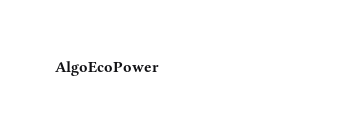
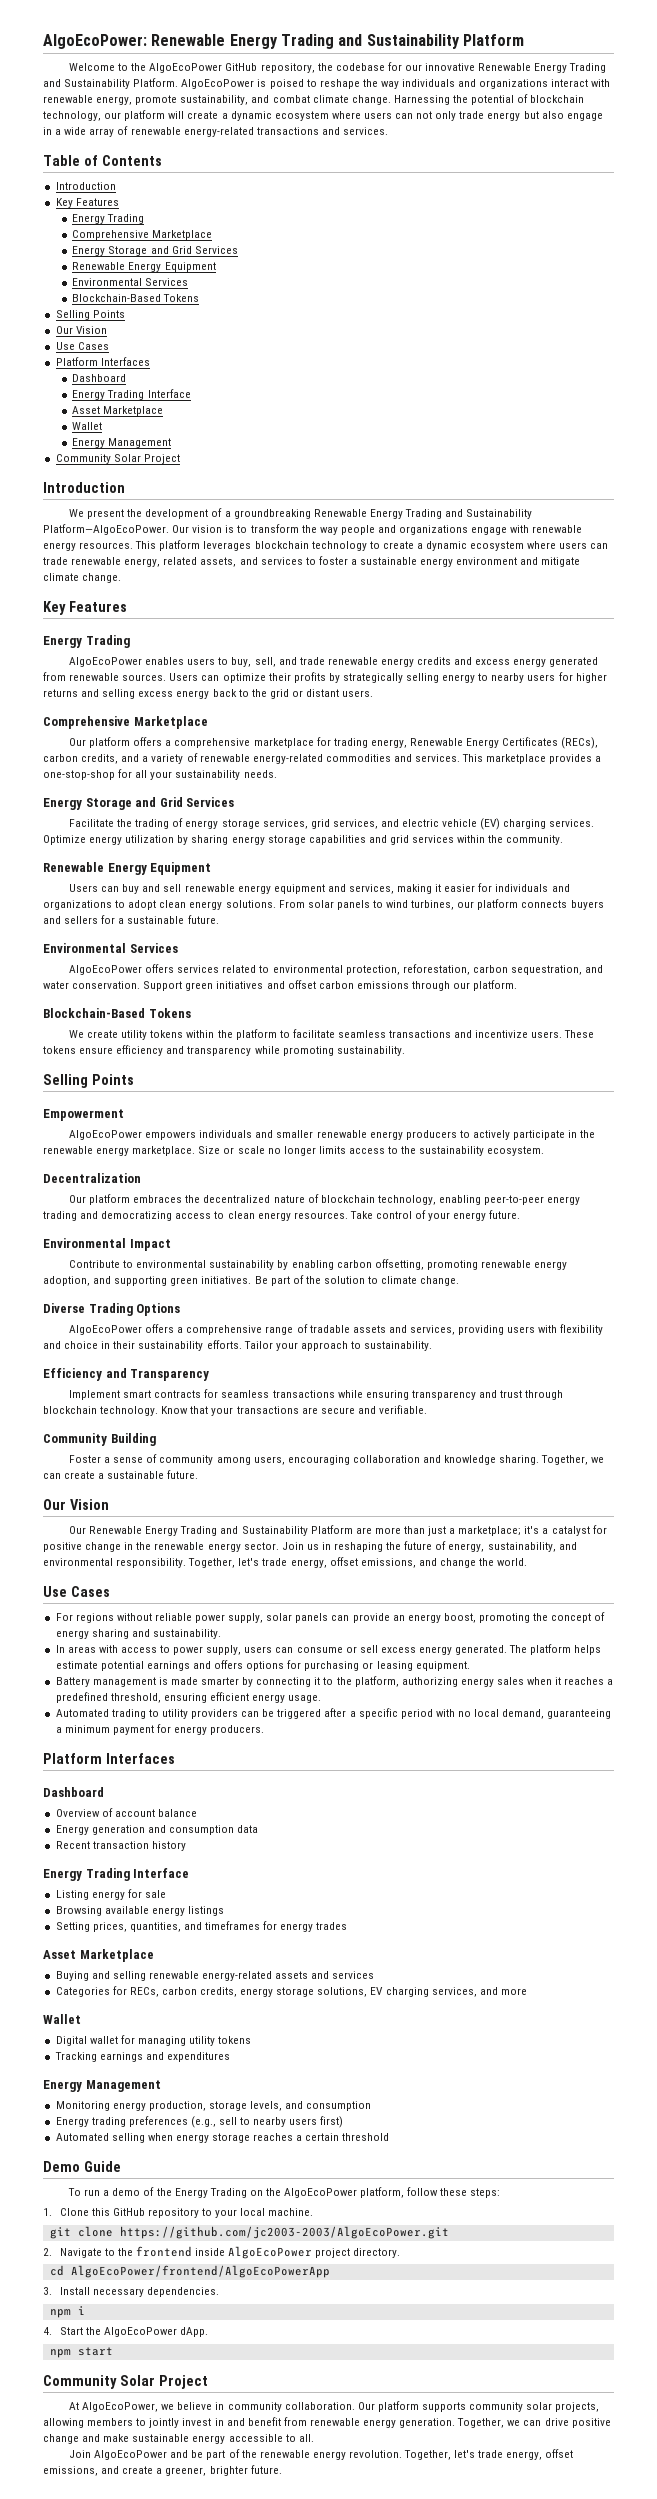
[55,61,159,76] AlgoEcoPower -> [43,34,524,49] [68,62,607,73] [43,78,611,89] [43,94,585,105] [43,110,603,121] [43,126,388,137] [43,155,162,166] [55,182,116,190] [55,198,119,208] [72,214,145,224] [72,230,213,240] [72,246,238,256] [72,262,216,272] [72,278,189,286] [72,294,200,302] [55,310,125,320] [55,326,107,334] [55,342,109,350] [55,357,150,366] [72,374,127,382] [72,389,191,400] [72,406,164,416] [72,422,103,430] [72,438,172,448] [55,454,180,464] [43,482,125,493] [68,508,533,519] [43,524,583,535] [43,540,609,551] [43,556,581,567] [43,573,122,583] [43,601,127,615] [43,635,130,648] [68,657,599,667] [43,672,607,683] [43,689,374,699] [43,716,208,729] [68,737,599,749] [43,753,602,764] [43,769,277,780] [43,797,235,810] [68,818,595,830] [43,835,564,845] [43,862,212,875] [68,883,570,894] [43,899,604,910] [43,915,219,924] [43,943,178,953] [68,964,604,975] [43,980,518,991] [43,1008,191,1018] [68,1029,595,1040] [43,1045,405,1056] [43,1074,134,1088] [43,1109,124,1121] [68,1130,596,1140] [43,1146,545,1156] [43,1173,141,1183] [68,1194,581,1205] [43,1210,521,1221] [43,1238,171,1251] [68,1259,568,1270] [43,1275,460,1286] [43,1303,181,1316] [68,1324,604,1335] [43,1340,433,1351] [43,1368,210,1381] [68,1389,564,1400] [43,1405,427,1416] [43,1433,156,1446] [68,1454,605,1465] [43,1470,199,1479] [43,1499,109,1510] [68,1525,607,1536] [43,1541,577,1552] [43,1557,528,1568] [43,1586,110,1597] [55,1612,606,1623] [55,1629,221,1639] [55,1644,602,1655] [55,1660,470,1671] [55,1676,614,1687] [55,1692,322,1703] [55,1708,612,1719] [55,1724,265,1735] [43,1753,175,1764] [43,1787,104,1797] [55,1808,197,1817] [55,1825,259,1835] [55,1841,186,1851] [43,1868,190,1881] [55,1889,166,1900] [55,1906,224,1916] [55,1921,348,1932] [43,1949,154,1962] [55,1971,375,1981] [55,1986,527,1997] [43,2014,81,2024] [55,2035,252,2046] [54,2052,230,2062] [43,2080,161,2092] [55,2101,372,2111] [55,2116,344,2128] [55,2133,390,2143] [43,2161,121,2172] [67,2187,501,2198] [43,2208,314,2218] [49,2226,449,2239] [43,2246,401,2259] [49,2265,330,2278] [43,2287,219,2297] [49,2306,85,2318] [43,2327,209,2337] [49,2347,113,2358] [43,2375,208,2389] [68,2401,600,2412] [43,2417,611,2428] [43,2434,314,2444] [68,2449,574,2460] [43,2465,282,2476] AlgoEcoPower: Renewable Energy Trading and Sustainability Platform // Welcome to the AlgoEcoPower GitHub repository, the codebase for our innovative Renewable Energy Trading and Sustainability Platform. AlgoEcoPower is poised to reshape the way individuals and organizations interact with renewable energy, promote sustainability, and combat climate change. Harnessing the potential of blockchain technology, our platform will create a dynamic ecosystem where users can not only trade energy but also engage in a wide array of renewable energy-related transactions and services. // Table of Contents // Introduction // Key Features // Energy Trading // Comprehensive Marketplace // Energy Storage and Grid Services // Renewable Energy Equipment // Environmental Services // Blockchain-Based Tokens // Selling Points // Our Vision // Use Cases // Platform Interfaces // Dashboard // Energy Trading Interface // Asset Marketplace // Wallet // Energy Management // Community Solar Project // Introduction // We present the development of a groundbreaking Renewable Energy Trading and Sustainability Platform—AlgoEcoPower. Our vision is to transform the way people and organizations engage with renewable energy resources. This platform leverages blockchain technology to create a dynamic ecosystem where users can trade renewable energy, related assets, and services to foster a sustainable energy environment and mitigate climate change. // Key Features // Energy Trading // AlgoEcoPower enables users to buy, sell, and trade renewable energy credits and excess energy generated from renewable sources. Users can optimize their profits by strategically selling energy to nearby users for higher returns and selling excess energy back to the grid or distant users. // Comprehensive Marketplace // Our platform offers a comprehensive marketplace for trading energy, Renewable Energy Certificates (RECs), carbon credits, and a variety of renewable energy-related commodities and services. This marketplace provides a one-stop-shop for all your sustainability needs. // Energy Storage and Grid Services // Facilitate the trading of energy storage services, grid services, and electric vehicle (EV) charging services. Optimize energy utilization by sharing energy storage capabilities and grid services within the community. // Renewable Energy Equipment // Users can buy and sell renewable energy equipment and services, making it easier for individuals and organizations to adopt clean energy solutions. From solar panels to wind turbines, our platform connects buyers and sellers for a sustainable future. // Environmental Services // AlgoEcoPower offers services related to environmental protection, reforestation, carbon sequestration, and water conservation. Support green initiatives and offset carbon emissions through our platform. // Blockchain-Based Tokens // We create utility tokens within the platform to facilitate seamless transactions and incentivize users. These tokens ensure efficiency and transparency while promoting sustainability. // Selling Points // Empowerment // AlgoEcoPower empowers individuals and smaller renewable energy producers to actively participate in the renewable energy marketplace. Size or scale no longer limits access to the sustainability ecosystem. // Decentralization // Our platform embraces the decentralized nature of blockchain technology, enabling peer-to-peer energy trading and democratizing access to clean energy resources. Take control of your energy future. // Environmental Impact // Contribute to environmental sustainability by enabling carbon offsetting, promoting renewable energy adoption, and supporting green initiatives. Be part of the solution to climate change. // Diverse Trading Options // AlgoEcoPower offers a comprehensive range of tradable assets and services, providing users with flexibility and choice in their sustainability efforts. Tailor your approach to sustainability. // Efficiency and Transparency // Implement smart contracts for seamless transactions while ensuring transparency and trust through blockchain technology. Know that your transactions are secure and verifiable. // Community Building // Foster a sense of community among users, encouraging collaboration and knowledge sharing. Together, we can create a sustainable future. // Our Vision // Our Renewable Energy Trading and Sustainability Platform are more than just a marketplace; it's a catalyst for positive change in the renewable energy sector. Join us in reshaping the future of energy, sustainability, and environmental responsibility. Together, let's trade energy, offset emissions, and change the world. // Use Cases // For regions without reliable power supply, solar panels can provide an energy boost, promoting the concept of energy sharing and sustainability. // In areas with access to power supply, users can consume or sell excess energy generated. The platform helps estimate potential earnings and offers options for purchasing or leasing equipment. // Battery management is made smarter by connecting it to the platform, authorizing energy sales when it reaches a predefined threshold, ensuring efficient energy usage. // Automated trading to utility providers can be triggered after a specific period with no local demand, guaranteeing a minimum payment for energy producers. // Platform Interfaces // Dashboard // Overview of account balance // Energy generation and consumption data // Recent transaction history // Energy Trading Interface // Listing energy for sale // Browsing available energy listings // Setting prices, quantities, and timeframes for energy trades // Asset Marketplace // Buying and selling renewable energy-related assets and services // Categories for RECs, carbon credits, energy storage solutions, EV charging services, and more // Wallet // Digital wallet for managing utility tokens // Tracking earnings and expenditures // Energy Management // Monitoring energy production, storage levels, and consumption // Energy trading preferences (e.g., sell to nearby users first) // Automated selling when energy storage reaches a certain threshold // Demo Guide // To run a demo of the Energy Trading on the AlgoEcoPower platform, follow these steps: // 1. Clone this GitHub repository to your local machine. // git clone https://github.com/jc2003-2003/AlgoEcoPower.git // 2. Navigate to the frontend inside AlgoEcoPower project directory. // cd AlgoEcoPower/frontend/AlgoEcoPowerApp // 3. Install necessary dependencies. // npm i // 4. Start the AlgoEcoPower dApp. // npm start // Community Solar Project // At AlgoEcoPower, we believe in community collaboration. Our platform supports community solar projects, allowing members to jointly invest in and benefit from renewable energy generation. Together, we can drive positive change and make sustainable energy accessible to all. // Join AlgoEcoPower and be part of the renewable energy revolution. Together, let's trade energy, offset emissions, and create a greener, brighter future.

